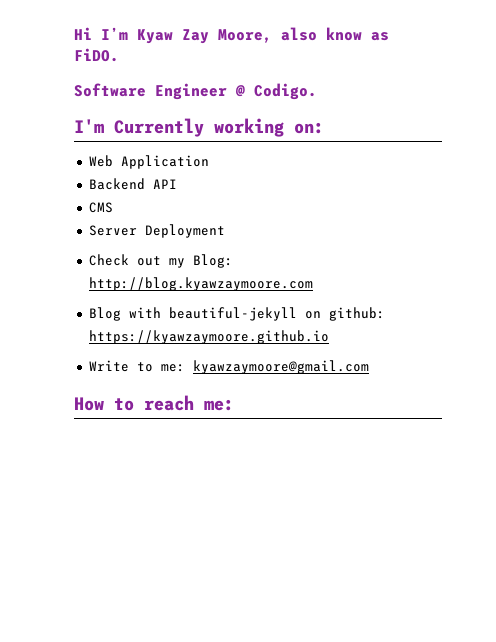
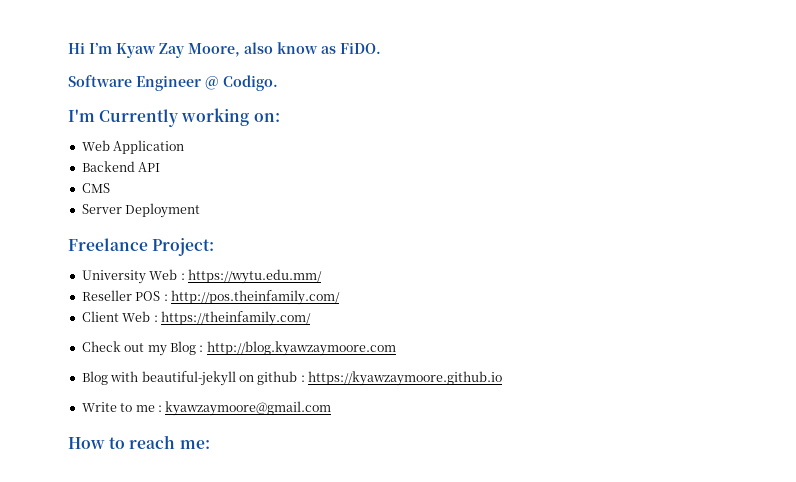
(225, 231) none -> [68,238,215,256] [81,269,322,284] [81,290,340,305] [81,311,311,326] // Freelance Project: // University Web : https://wytu.edu.mm/ // Reseller POS : http://pos.theinfamily.com/ // Client Web : https://theinfamily.com/
[192,254,233,268] Blog: -> [169,341,204,355] Blog :
[328,307,385,321] github: -> [257,371,305,385] github :
[160,364,185,372] me: -> [135,405,162,412] me :

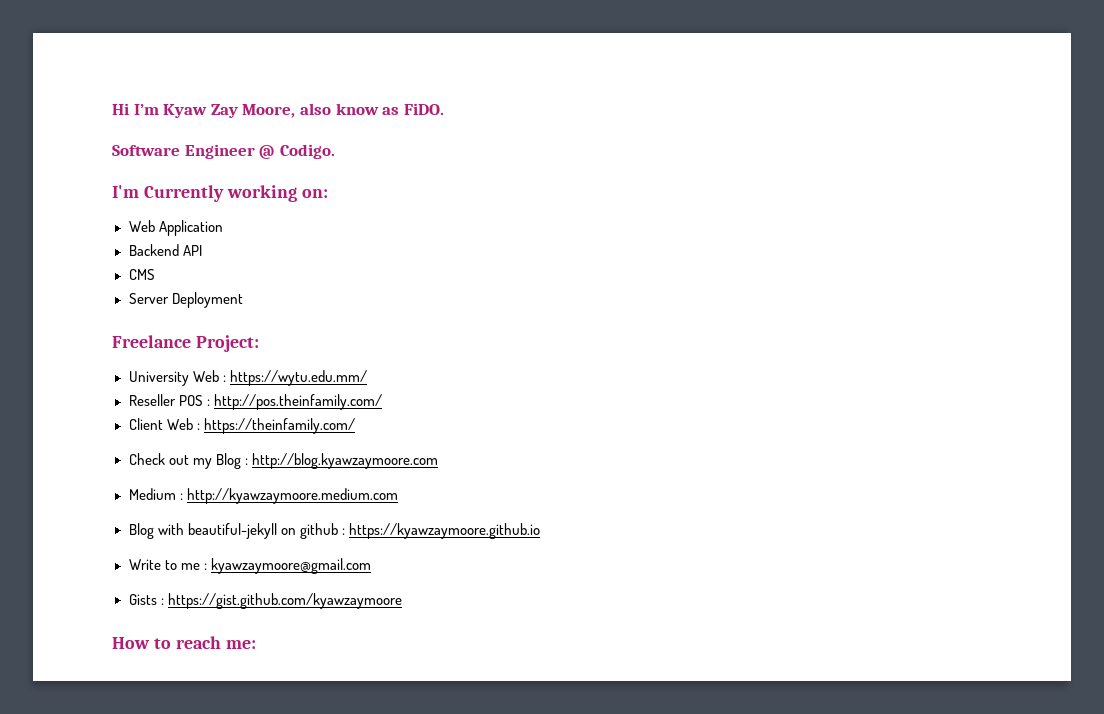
(396, 348) none -> [128,488,398,504] // Medium : http://kyawzaymoore.medium.com
(332, 408) none -> [128,593,402,609] // Gists : https://gist.github.com/kyawzaymoore

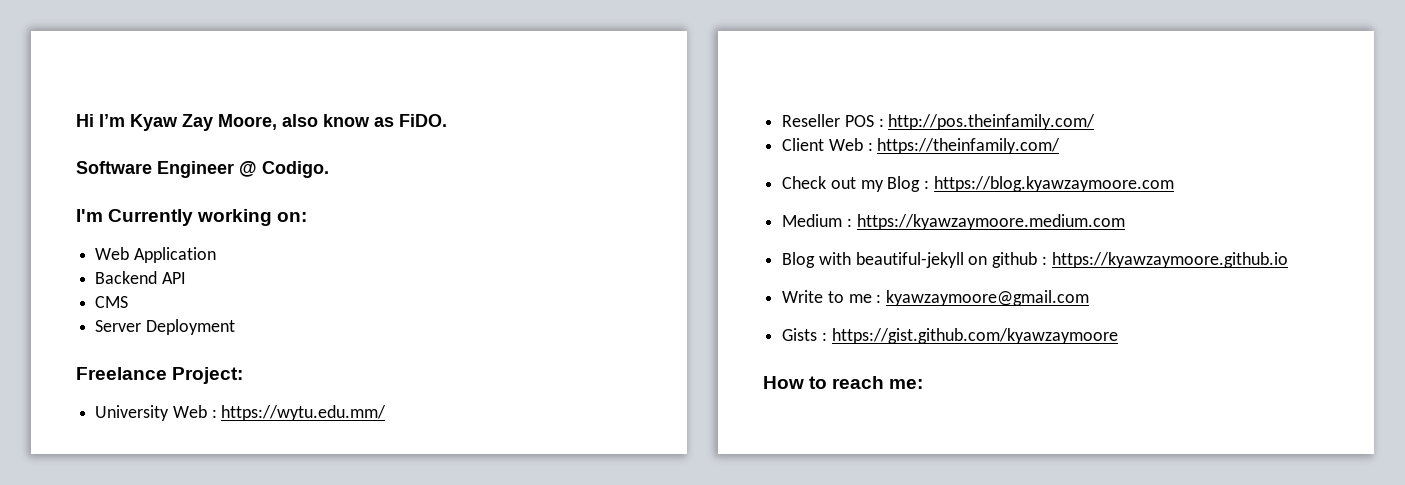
[251,453,438,469] http://blog.kyawzaymoore.com -> [933,176,1174,192] https://blog.kyawzaymoore.com
[186,488,398,504] http://kyawzaymoore.medium.com -> [856,214,1125,230] https://kyawzaymoore.medium.com

